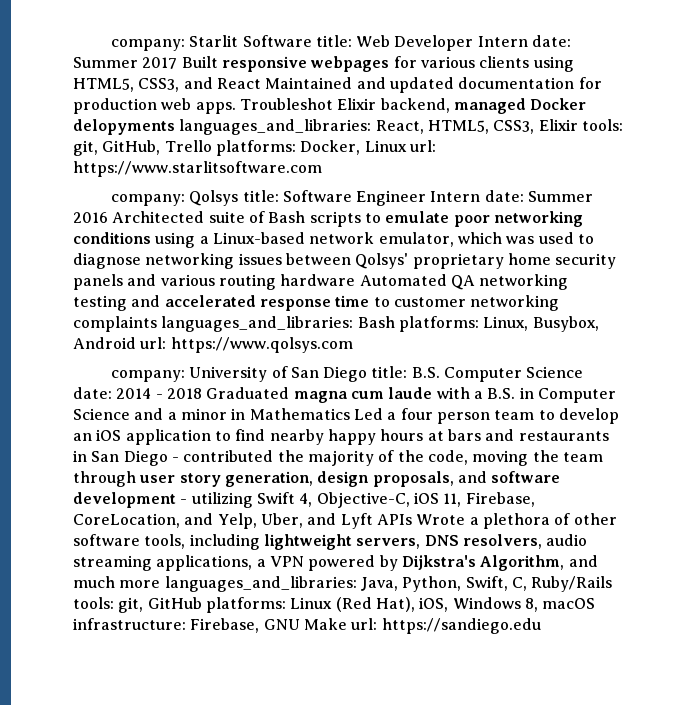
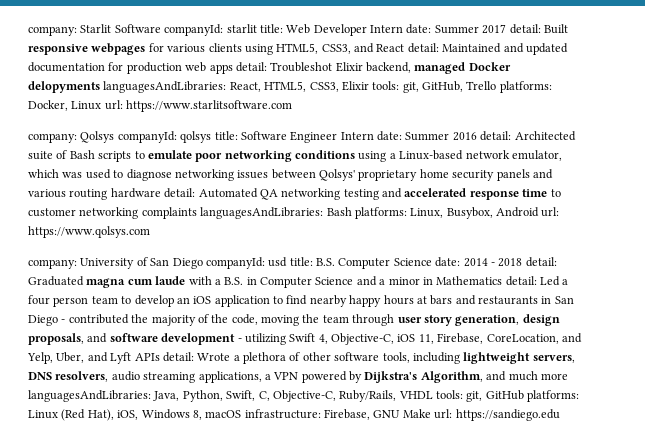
(312, 41) none -> [164,24,257,36] companyId: starlit
(178, 63) none -> [509,24,541,34] detail:
(261, 83) none -> [407,43,439,53] detail:
[195,102,236,114] apps. -> [209,62,267,74] apps detail:
[179,119,372,135] languages_and_libraries: -> [103,81,227,93] languagesAndLibraries:
(239, 198) none -> [117,131,212,143] companyId: qolsys
(108, 217) none -> [480,131,512,141] detail:
(356, 280) none -> [164,188,196,198] detail:
[161,316,354,332] languages_and_libraries: -> [200,207,324,219] languagesAndLibraries:
(368, 374) none -> [205,257,288,269] companyId: usd
(202, 393) none -> [525,257,557,267] detail:
(350, 414) none -> [505,276,537,286] detail:
(412, 519) none -> [162,352,194,362] detail:
[164,576,357,592] languages_and_libraries: -> [28,390,151,402] languagesAndLibraries:
[531,576,613,592] Ruby/Rails -> [272,390,433,402] Objective-C, Ruby/Rails, VHDL

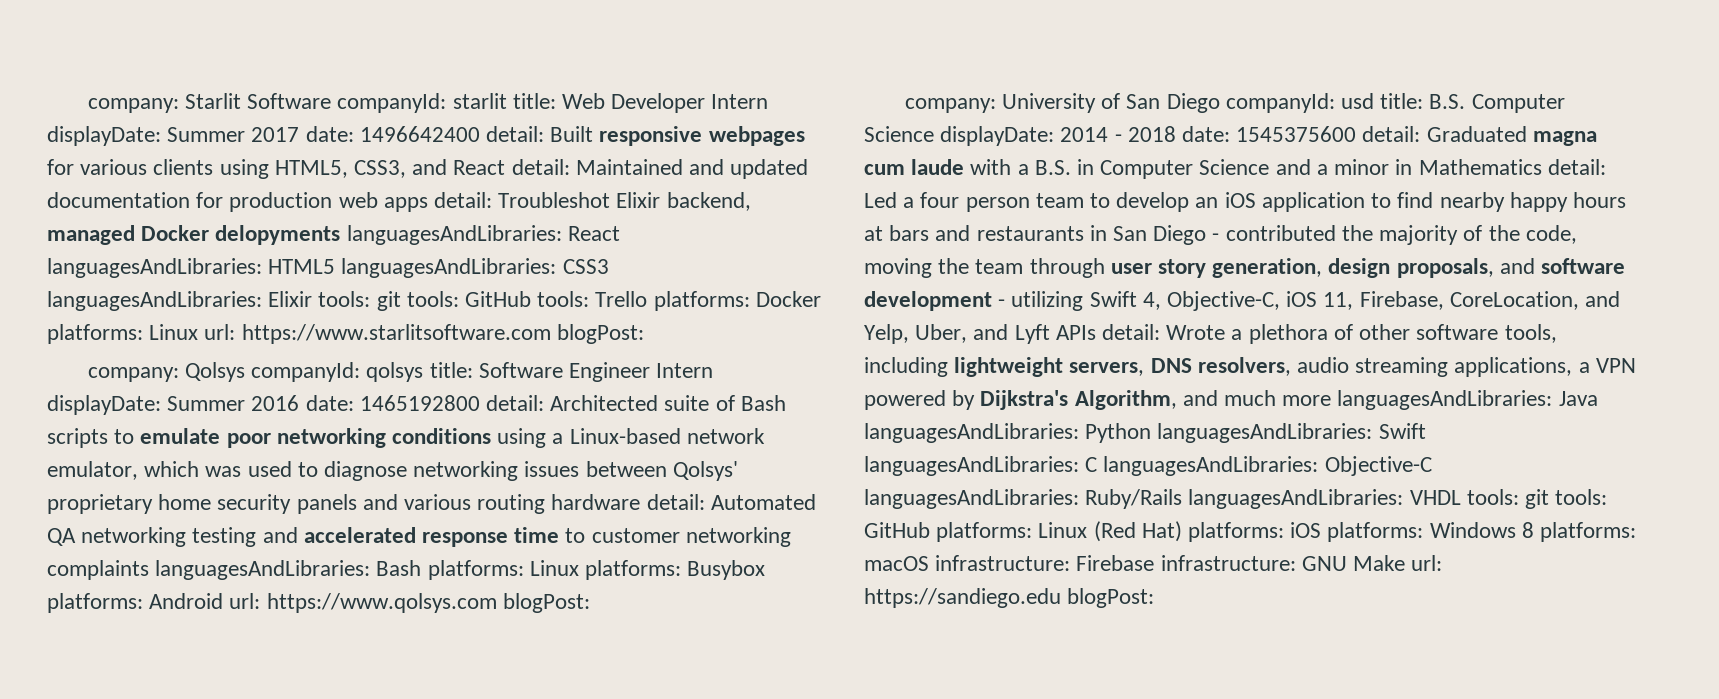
[406,24,432,34] date: -> [47,126,161,146] displayDate:
(507, 29) none -> [305,126,480,142] date: 1496642400
[229,81,552,93] [28,100,68,111] React, HTML5, CSS3, Elixir tools: git, GitHub, Trello platforms: Docker, -> [567,226,620,241] [47,258,609,278] [47,291,821,311] [47,324,143,344] React languagesAndLibraries: HTML5 languagesAndLibraries: CSS3 languagesAndLibraries: Elixir tools: git tools: GitHub tools: Trello platforms: Docker platforms:
(293, 106) none -> [556,324,644,344] blogPost:
[377,131,402,141] date: -> [47,395,161,415] displayDate:
(477, 136) none -> [305,395,480,411] date: 1465192800
[410,207,493,219] Linux, Busybox, -> [529,560,766,580] [47,593,143,613] Linux platforms: Busybox platforms:
(150, 232) none -> [502,593,590,613] blogPost:
[435,257,461,267] date: -> [940,126,1055,146] displayDate:
(523, 262) none -> [1182,126,1357,142] date: 1545375600
[153,390,580,402] [28,409,370,421] Java, Python, Swift, C, Objective-C, Ruby/Rails, VHDL tools: git, GitHub platforms: Linux (Red Hat), iOS, Windows 8, macOS infrastructure: Firebase, -> [1558,391,1598,406] [864,423,1426,443] [864,456,1432,476] [864,489,1608,509] [864,521,1637,542] [864,555,1296,571] Java languagesAndLibraries: Python languagesAndLibraries: Swift languagesAndLibraries: C languagesAndLibraries: Objective-C languagesAndLibraries: Ruby/Rails languagesAndLibraries: VHDL tools: git tools: GitHub platforms: Linux (Red Hat) platforms: iOS platforms: Windows 8 platforms: macOS infrastructure: Firebase infrastructure:
(560, 415) none -> [1067,588,1155,608] blogPost:

